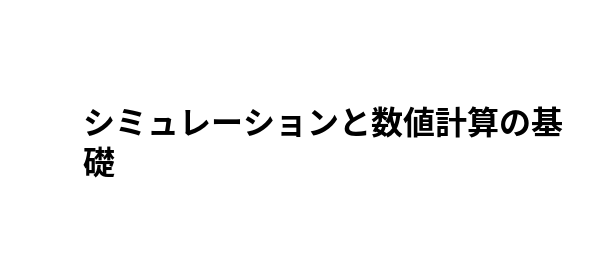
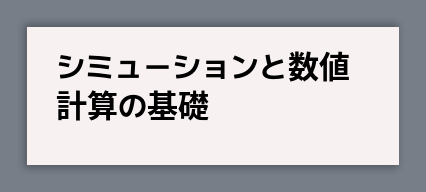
[179,110,211,136] レ -> (143, 69) none

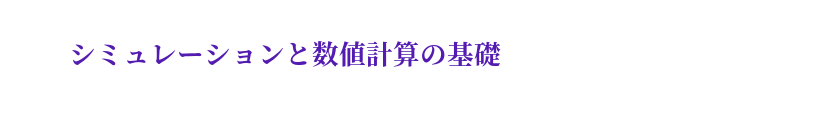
(143, 69) none -> [150,45,177,65] レ

